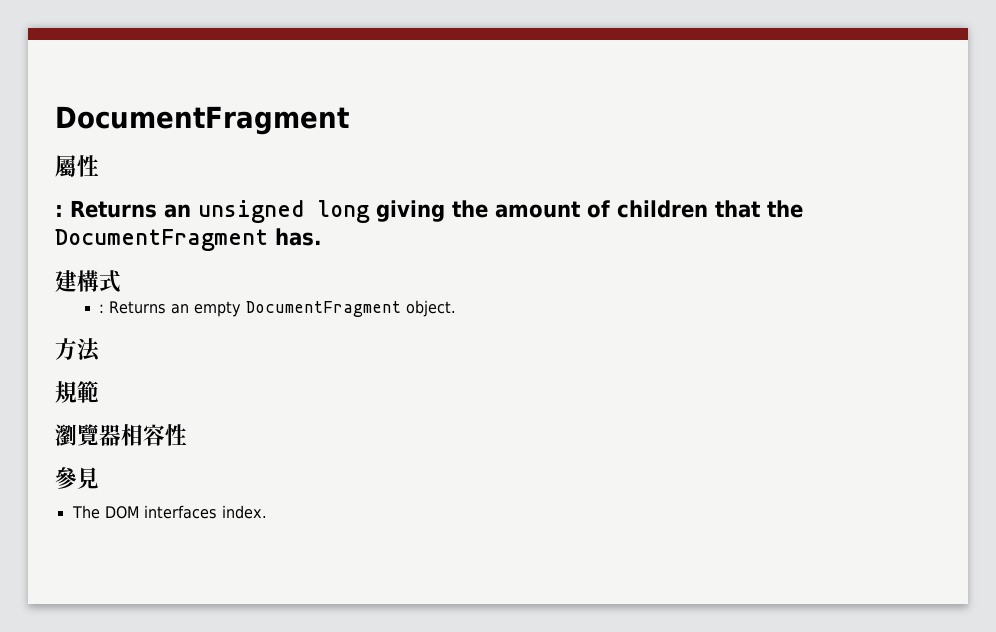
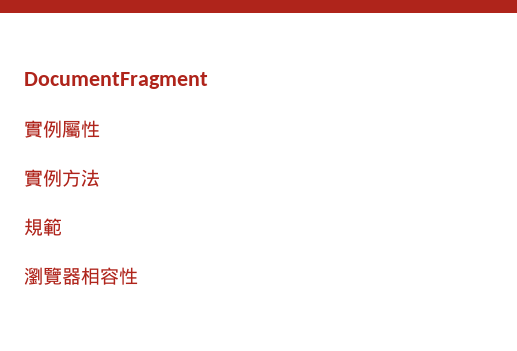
(349, 120) none -> [24,120,62,138] 實例
[55,200,803,223] [55,228,322,251] [55,270,121,293] [99,300,457,317] : Returns an unsigned long giving the amount of children that the DocumentFragment has. // 建構式 // : Returns an empty DocumentFragment object. // -> [24,169,62,187] 實例
[55,467,99,489] [71,505,267,519] // 參見 // The DOM interfaces index. -> (138, 276) none

